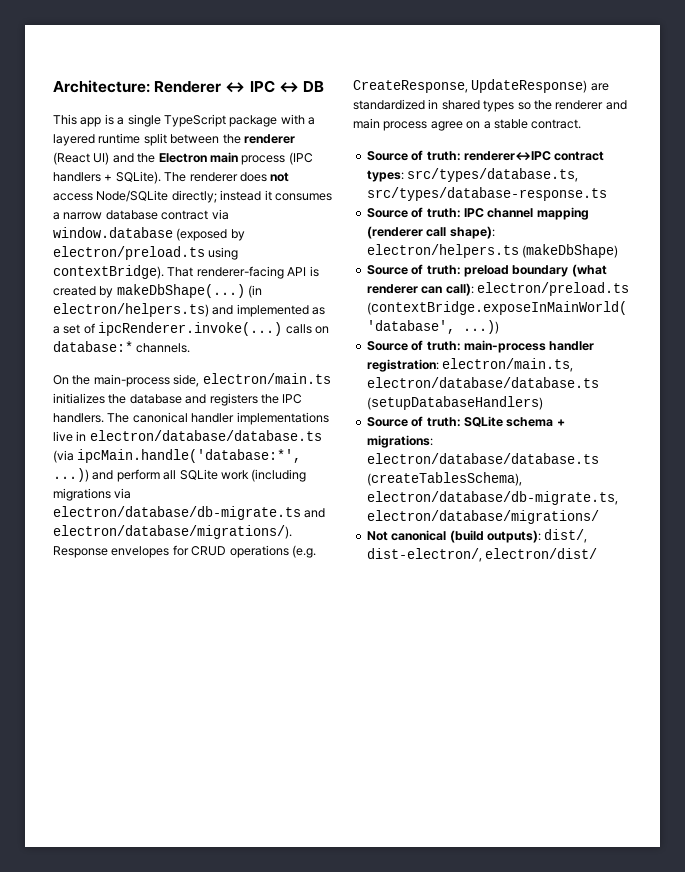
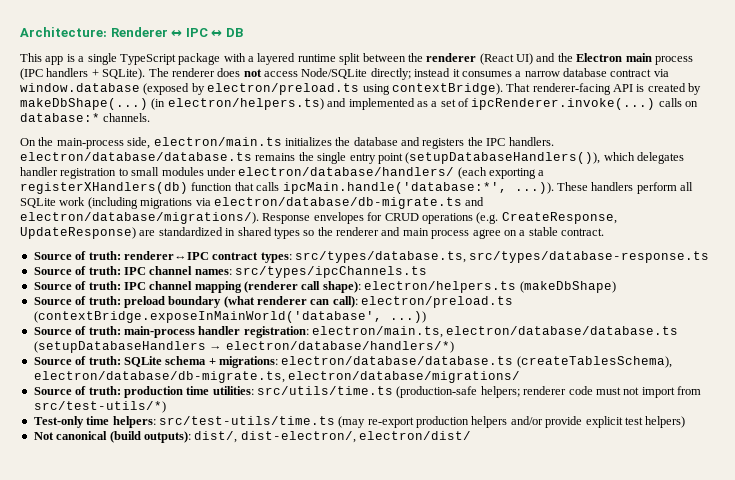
[107,412,329,425] [53,430,322,442] [53,449,302,463] [53,468,114,482] The canonical handler implementations live in electron/database/database.ts (via ipcMain.handle('database:*', ...)) and -> [20,152,684,164] [20,167,545,179] [20,182,634,194] electron/database/database.ts remains the single entry point (setupDatabaseHandlers()), which delegates handler registration to small modules under electron/database/handlers/ (each exporting a registerXHandlers(db) function that calls ipcMain.handle('database:*', ...)). These handlers
(607, 194) none -> [33,266,427,278] // Source of truth: IPC channel names: src/types/ipcChannels.ts
[366,396,543,410] (setupDatabaseHandlers) -> [33,341,454,353] (setupDatabaseHandlers → electron/database/handlers/*)
(599, 517) none -> [33,386,701,398] [33,401,166,413] [33,416,686,428] // Source of truth: production time utilities: src/utils/time.ts (production-safe helpers; renderer code must not import from src/test-utils/*) // Test-only time helpers: src/test-utils/time.ts (may re-export production helpers and/or provide explicit test helpers)

